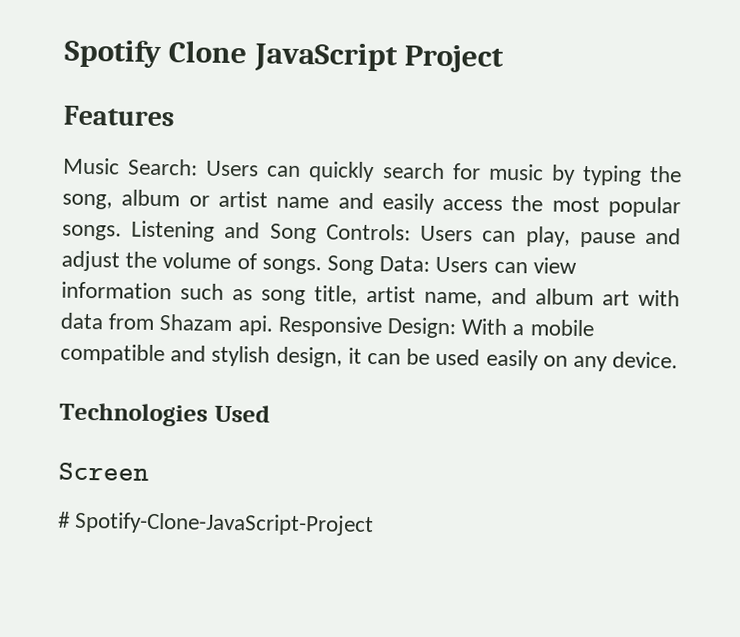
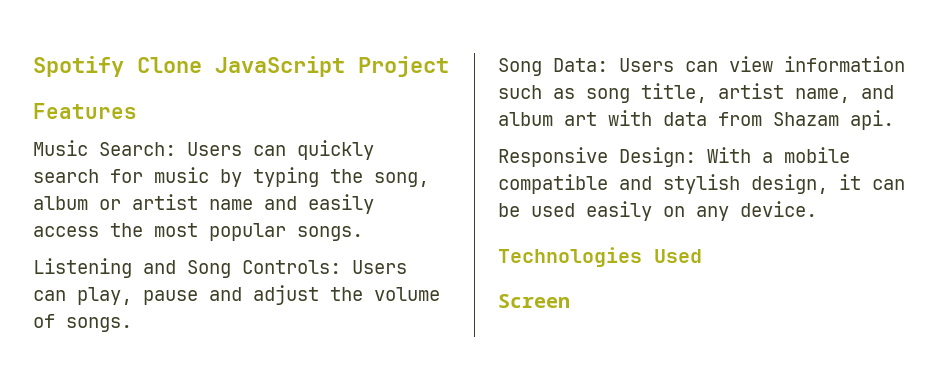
(122, 232) none -> (363, 233) //
(322, 266) none -> (132, 324) //
(274, 325) none -> (894, 120) //
[58,511,375,537] // # Spotify-Clone-JavaScript-Project -> (570, 301) none

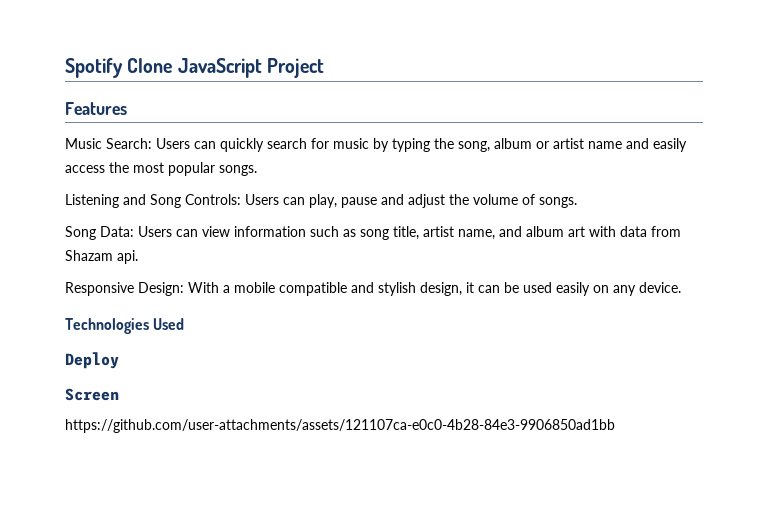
(702, 256) none -> [65,352,119,369] // Deploy
(570, 301) none -> [65,419,615,433] // https://github.com/user-attachments/assets/121107ca-e0c0-4b28-84e3-9906850ad1bb

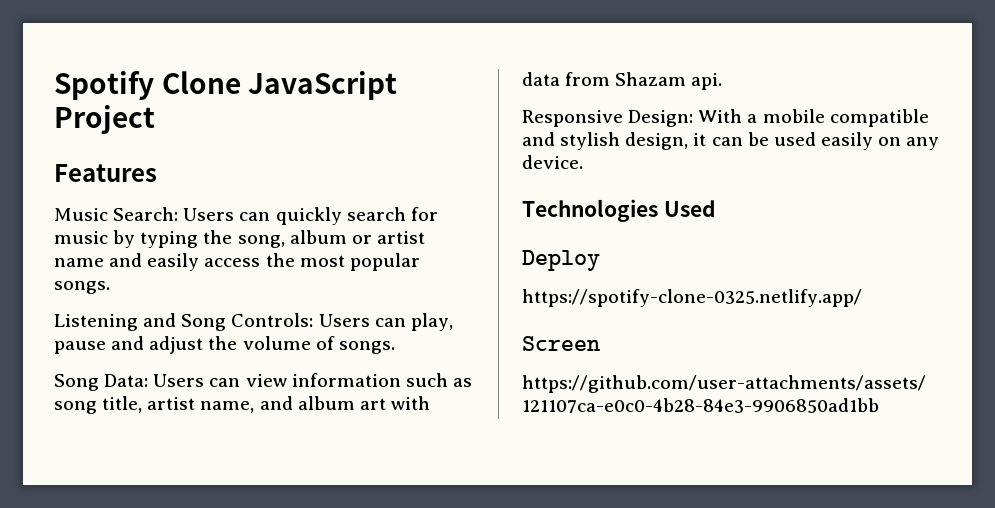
(119, 360) none -> [522,289,862,307] // https://spotify-clone-0325.netlify.app/

